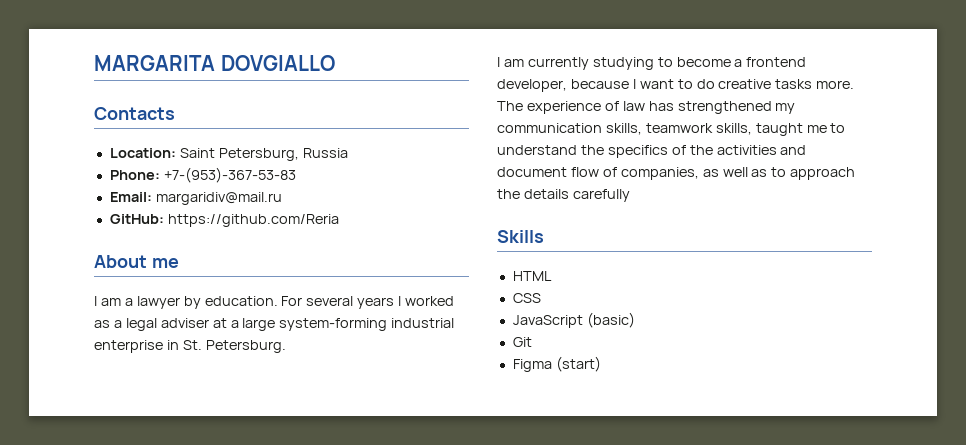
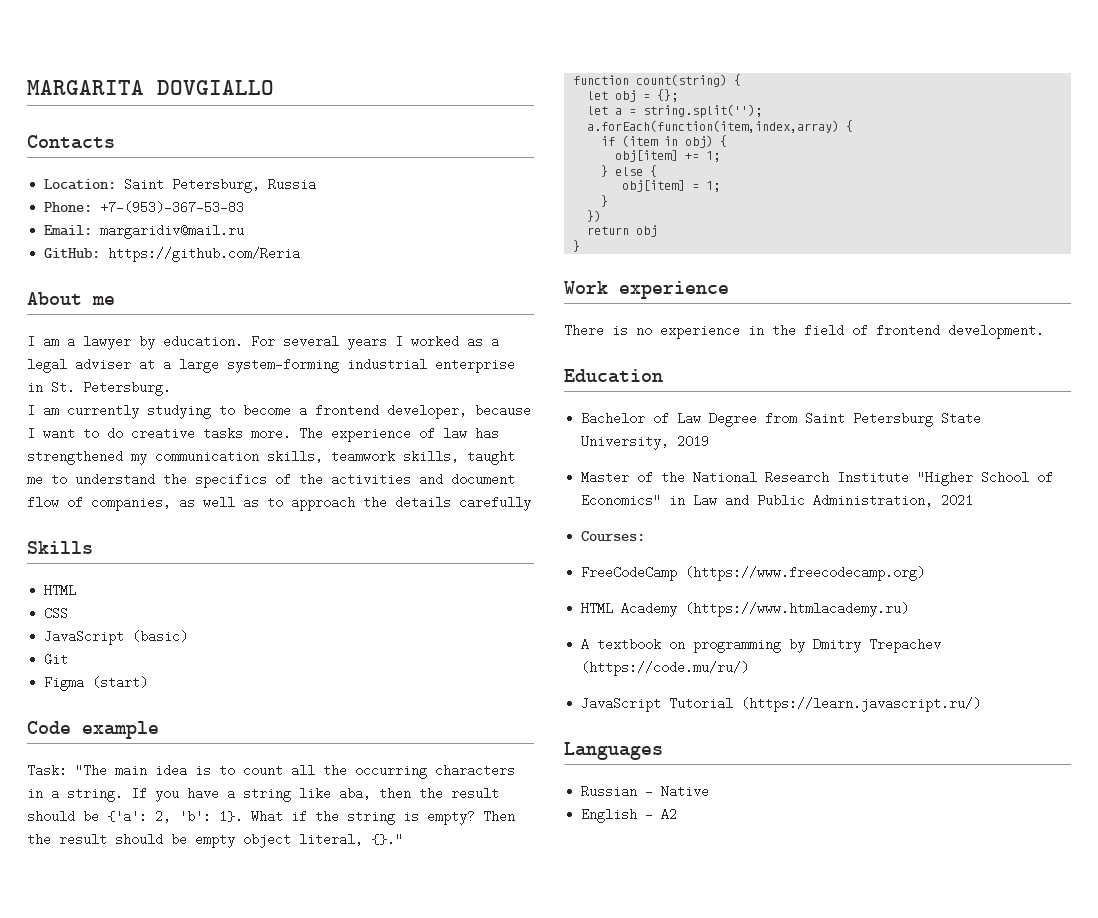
(601, 364) none -> [27,721,159,739] [27,764,515,779] [27,787,499,802] [27,810,515,825] [27,833,403,848] [573,74,742,87] [587,89,679,102] [587,104,763,118] [587,120,854,133] [601,135,728,148] [615,150,721,162] [601,165,658,177] [622,180,721,192] [601,195,609,207] [587,210,602,222] [587,225,658,237] [573,240,581,252] [564,281,729,299] [564,324,1044,339] [564,369,663,383] [581,412,982,427] [581,435,710,450] [581,471,1054,486] [581,494,974,507] [581,531,646,541] [581,566,926,581] [581,602,910,617] [581,638,942,653] [581,661,750,676] [581,697,982,712] [564,742,663,760] [581,785,710,798] [581,808,678,823] // Code example // Task: "The main idea is to count all the occurring characters in a string. If you have a string like aba, then the result should be {'a': 2, 'b': 1}. What if the string is empty? Then the result should be empty object literal, {}." // function count(string) { // let obj = {}; // let a = string.split(''); // a.forEach(function(item,index,array) { // if (item in obj) { // obj[item] += 1; // } else { // obj[item] = 1; // } // }) // return obj // } // Work experience // There is no experience in the field of frontend development. // Education // Bachelor of Law Degree from Saint Petersburg State University, 2019 // Master of the National Research Institute "Higher School of Economics" in Law and Public Administration, 2021 // Courses: // FreeCodeCamp (https://www.freecodecamp.org) // HTML Academy (https://www.htmlacademy.ru) // A textbook on programming by Dmitry Trepachev (https://code.mu/ru/) // JavaScript Tutorial (https://learn.javascript.ru/) // Languages // Russian - Native // English - A2

